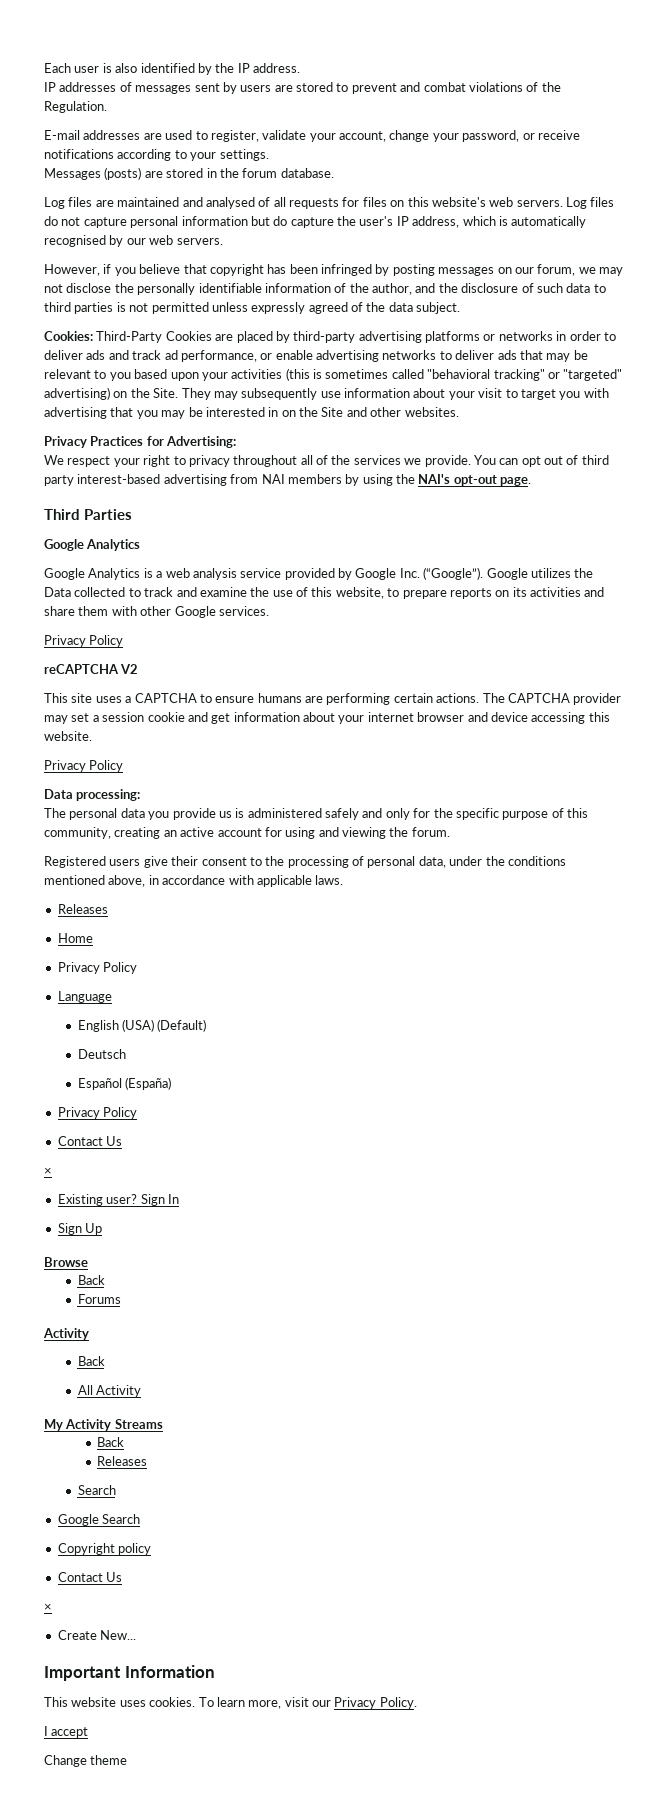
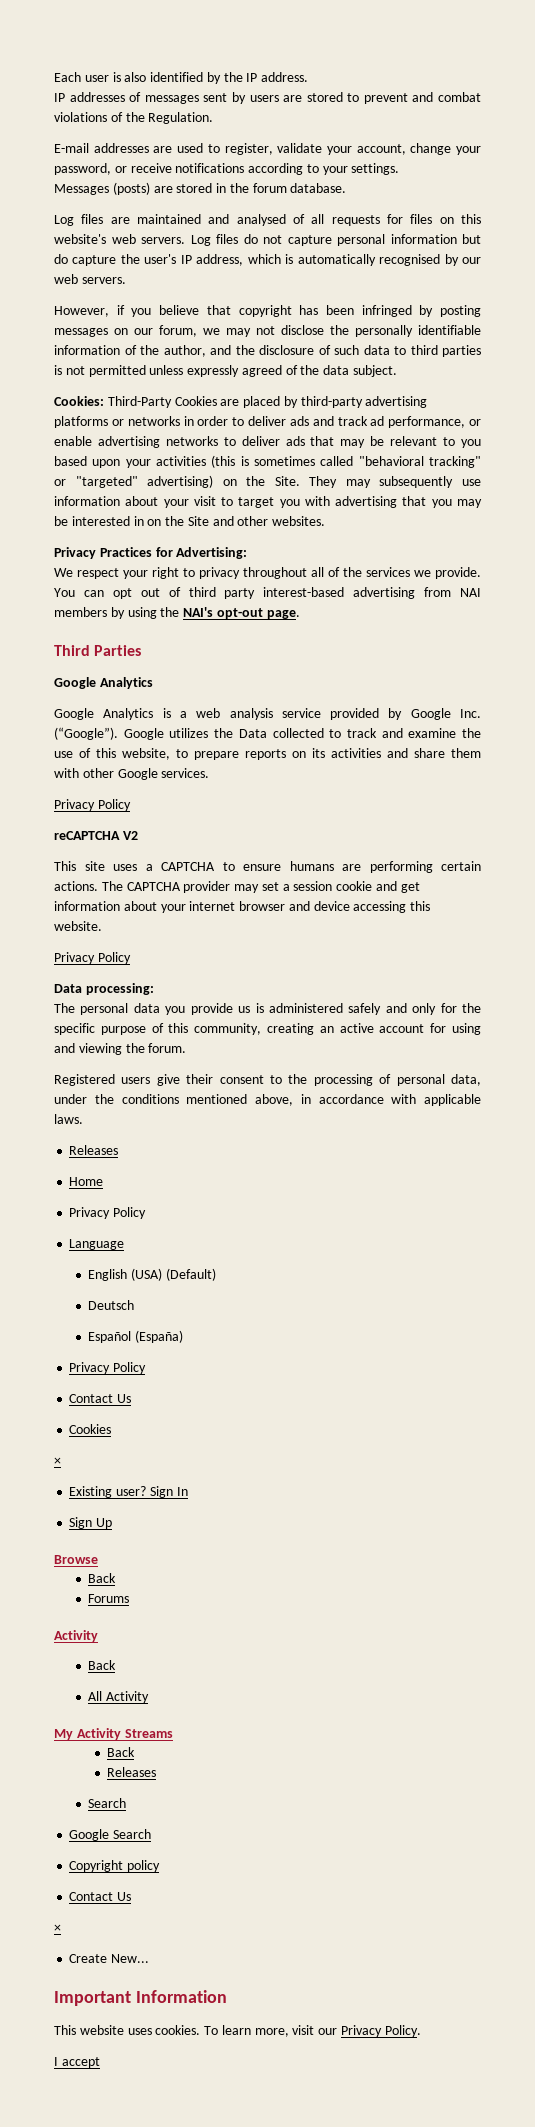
(123, 1141) none -> [69,1424,112,1434] // Cookies
[44,1755,128,1767] // Change theme -> (100, 2062) none

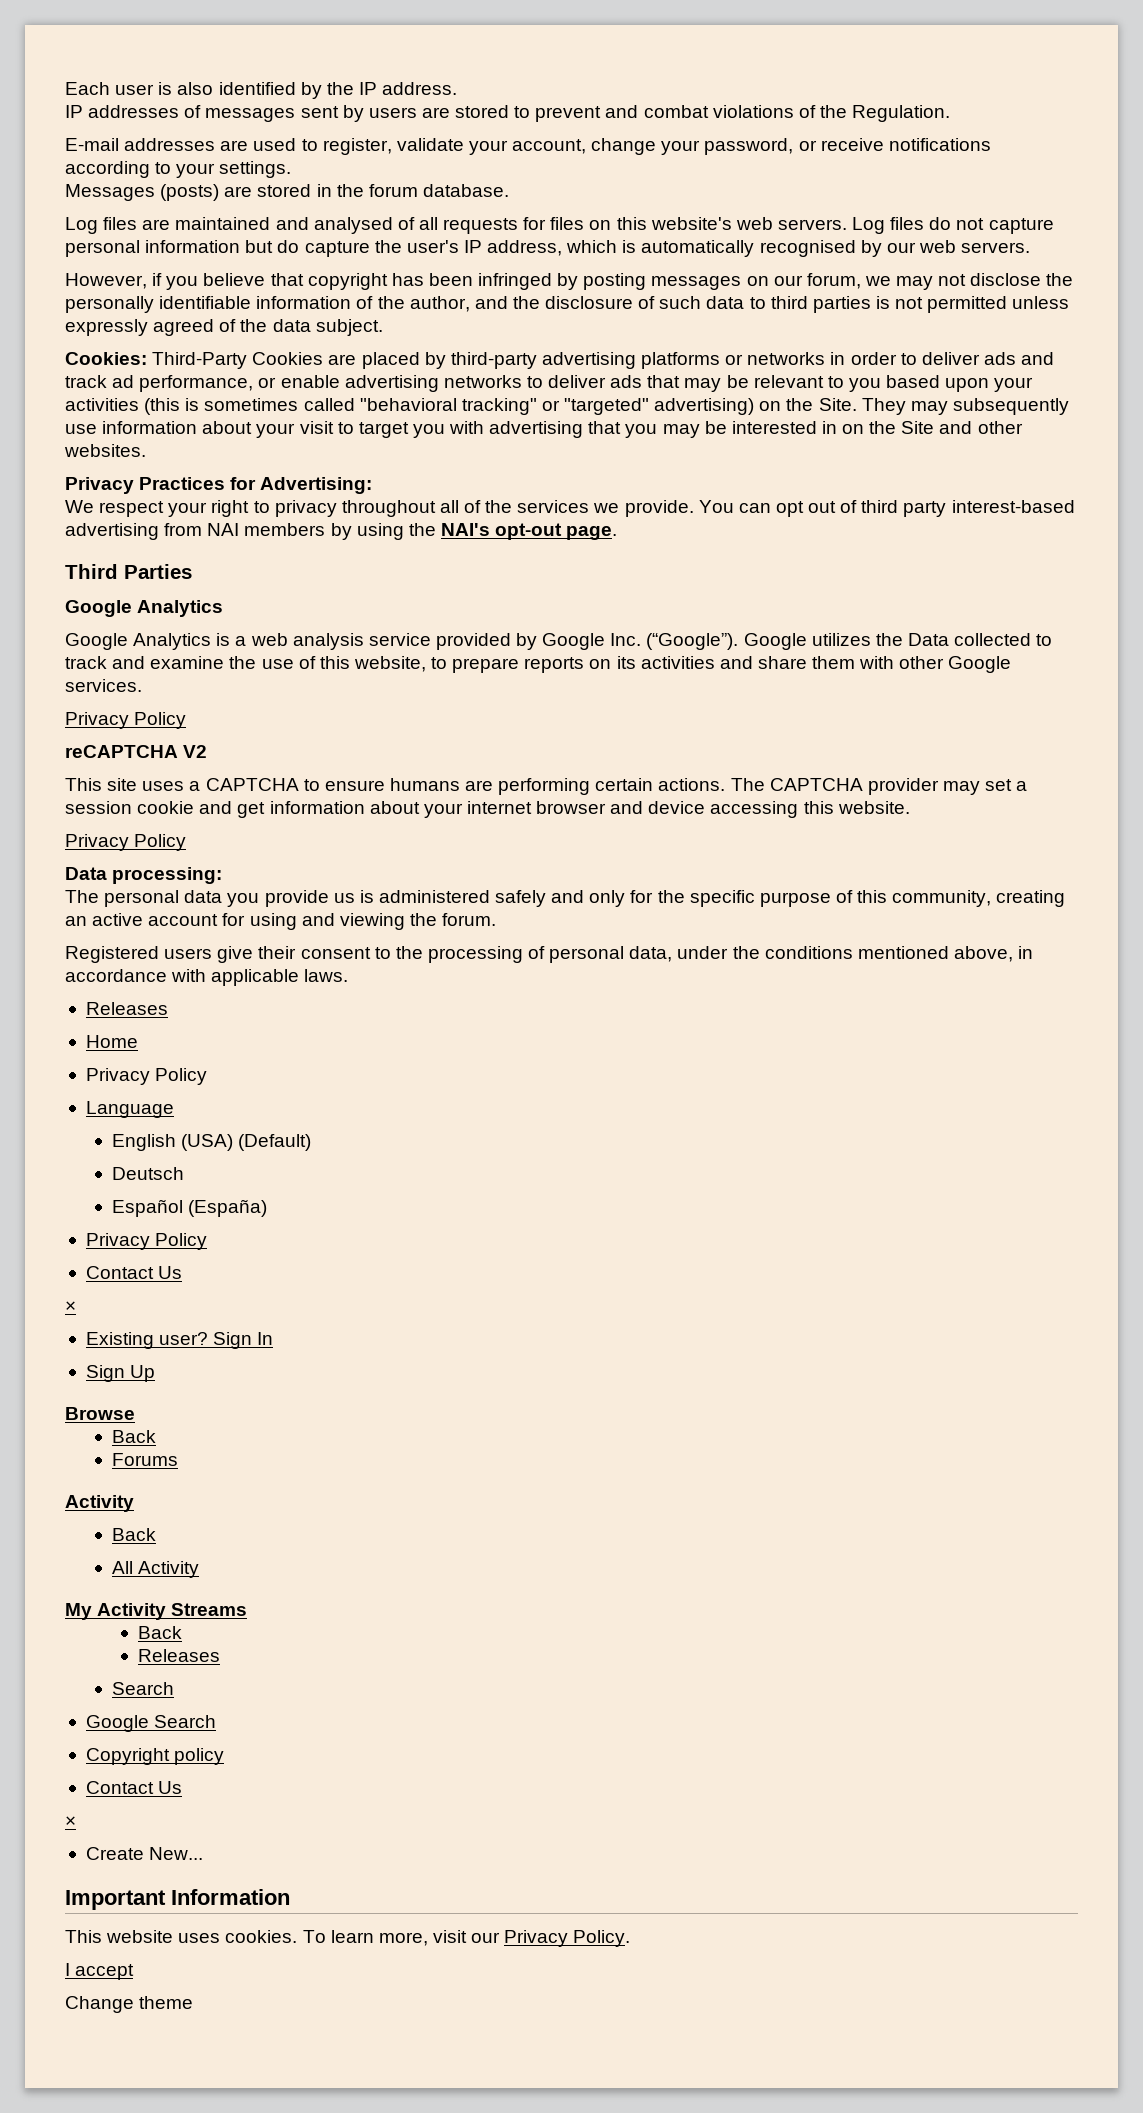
[69,1424,112,1434] // Cookies -> (183, 1272) none
(100, 2062) none -> [65,1996,194,2013] // Change theme

